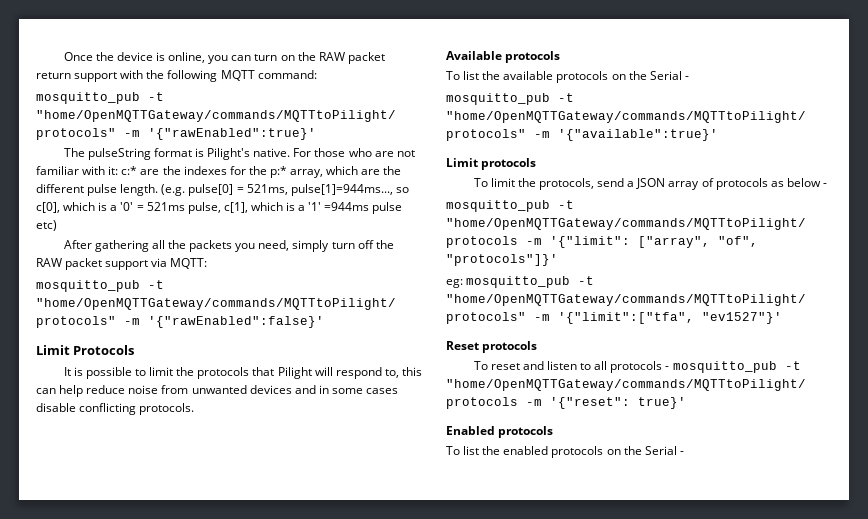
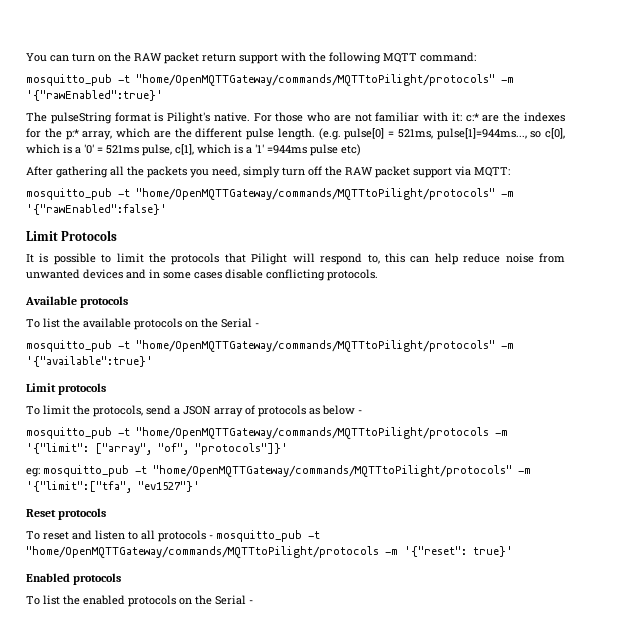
[63,52,229,64] Once the device is online, you -> [26,53,47,62] You

